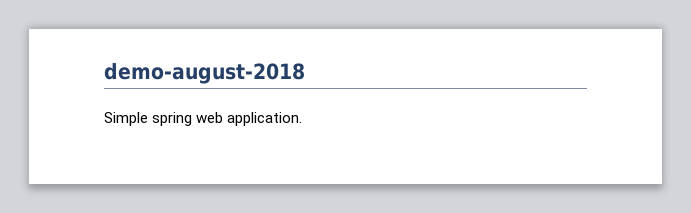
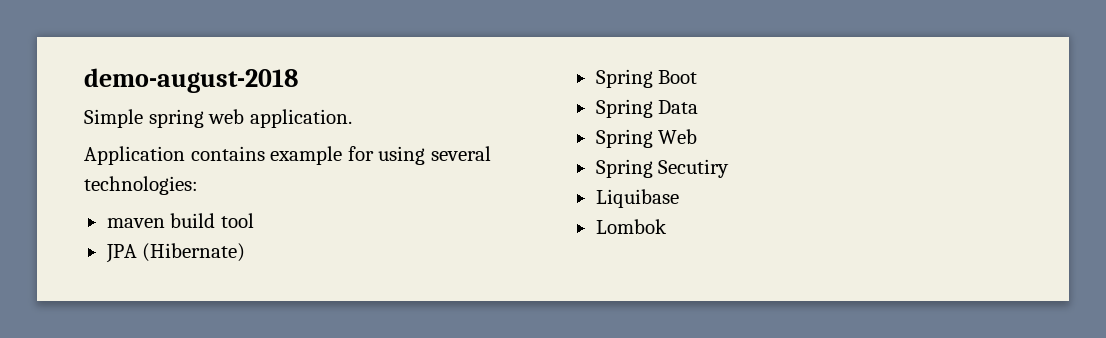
(303, 119) none -> [84,146,491,165] [84,176,198,195] [106,213,254,228] [105,243,246,263] [595,69,698,88] [595,99,699,118] [595,129,698,148] [595,159,730,178] [595,189,679,208] [595,219,667,234] // Application contains example for using several technologies: // maven build tool // JPA (Hibernate) // Spring Boot // Spring Data // Spring Web // Spring Secutiry // Liquibase // Lombok

